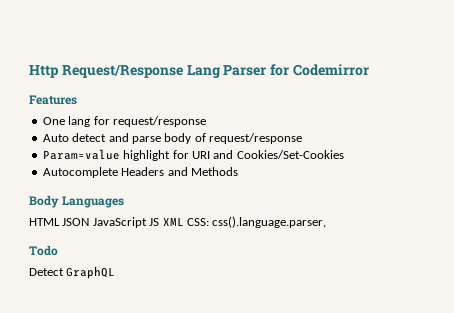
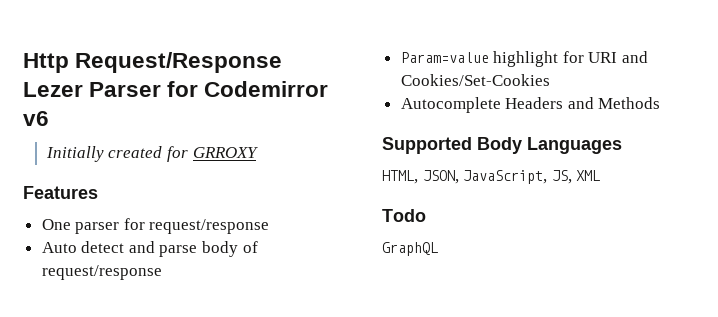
[186,65,221,78] Lang -> [23,82,83,97] Lezer
(369, 70) none -> [23,111,49,126] [45,146,258,162] v6 // Initially created for GRROXY
[68,116,91,127] lang -> [75,222,120,234] parser
(238, 171) none -> [382,137,472,154] Supported
[29,217,160,228] HTML JSON JavaScript JS -> [382,170,572,184] HTML, JSON, JavaScript, JS,
[186,216,327,228] CSS: css().language.parser, -> (601, 175) none
[29,268,64,276] Detect -> (426, 215) none

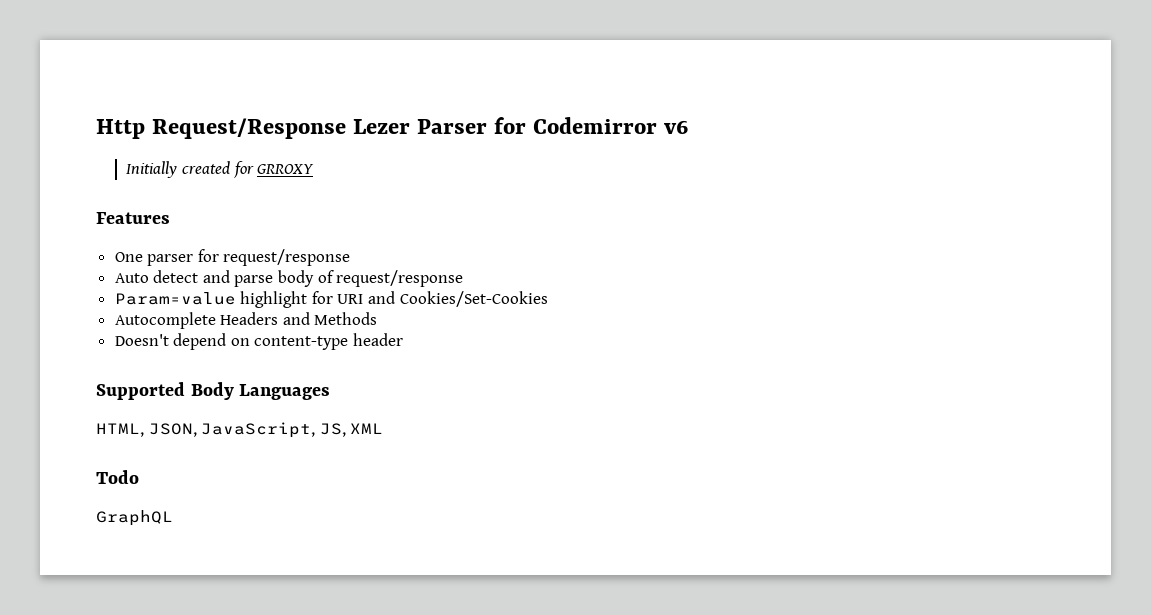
(661, 103) none -> [114,333,404,350] // Doesn't depend on content-type header

